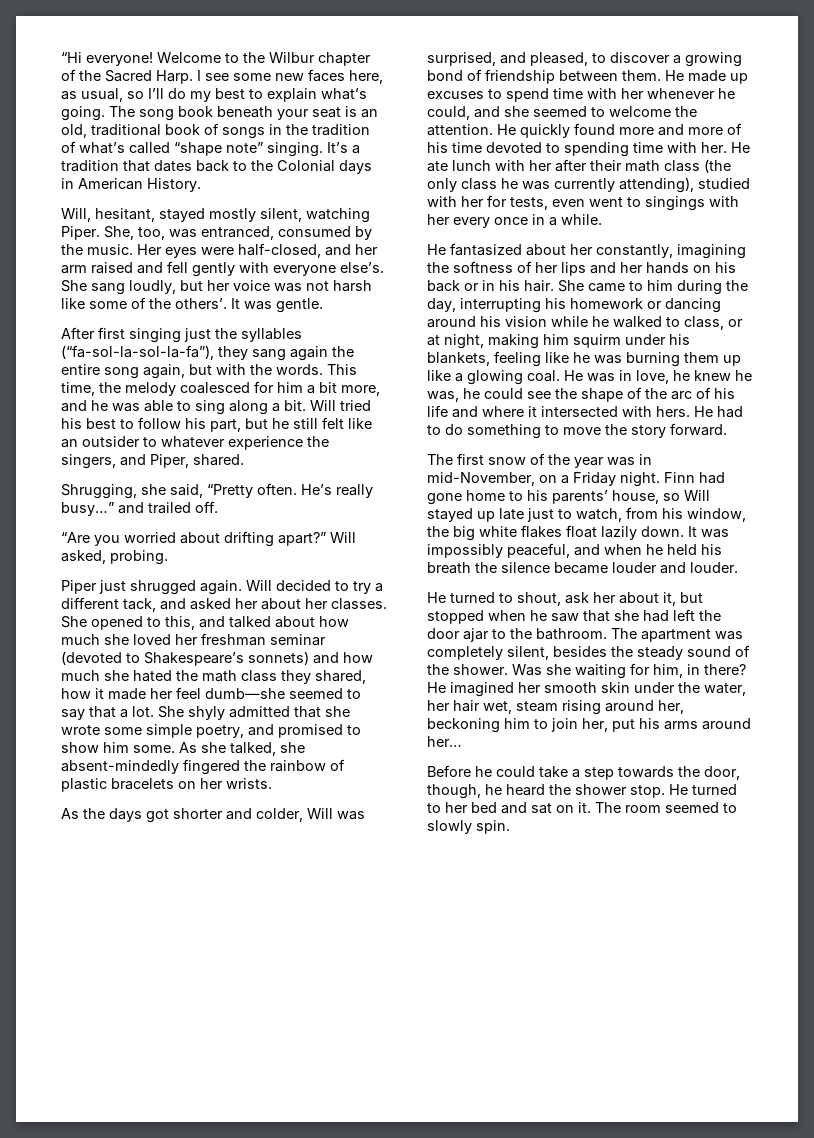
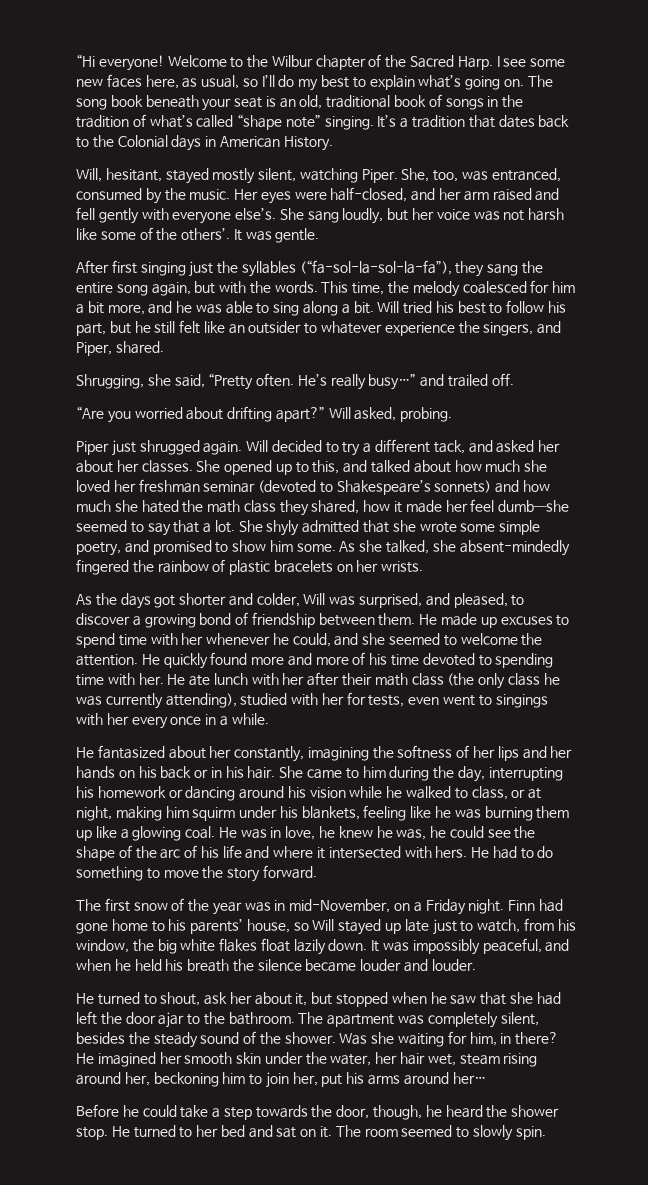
[61,106,105,121] going. -> [465,76,524,90] going on.
[290,346,328,361] again -> (519, 270) none
(143, 623) none -> [275,464,292,475] up

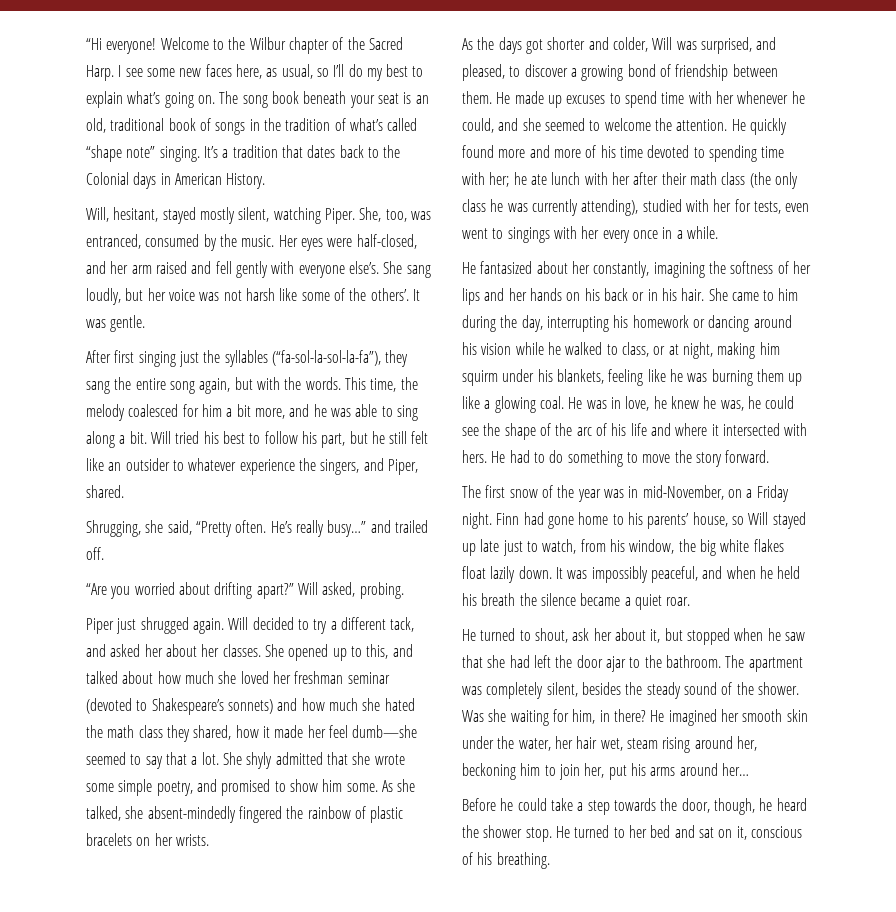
[138,673,186,685] her. He -> [489,172,527,187] her; he
[360,959,476,972] louder and louder. -> [624,594,691,610] a quiet roar.
[320,1125,546,1141] it. The room seemed to slowly spin. -> [736,826,802,840] [462,852,550,869] it, conscious of his breathing.

